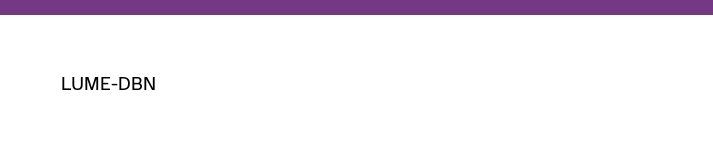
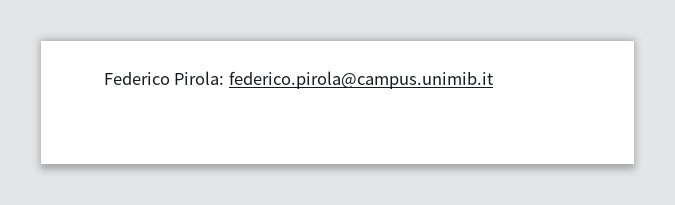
[61,77,156,90] LUME-DBN -> [104,71,493,89] Federico Pirola: federico.pirola@campus.unimib.it

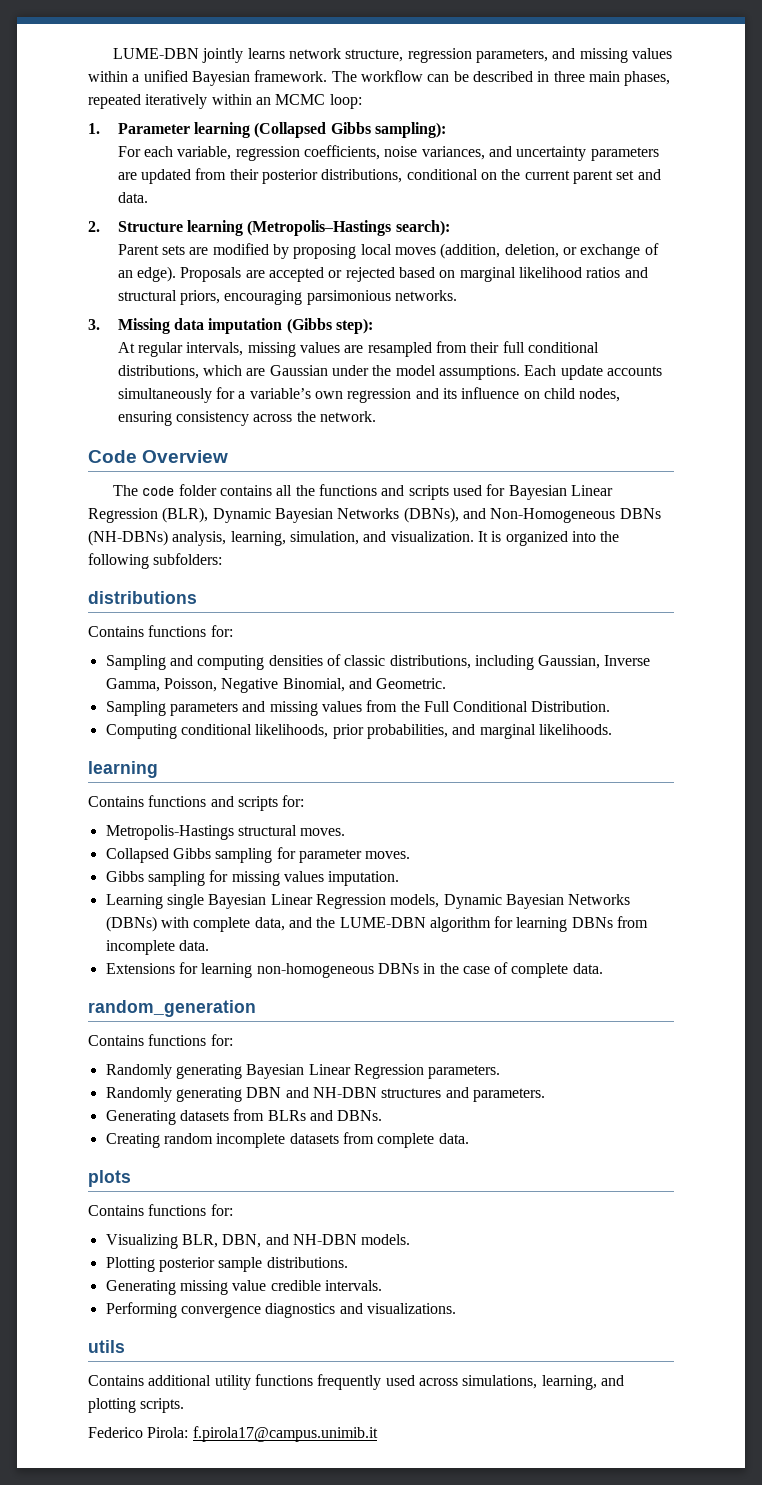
(104, 78) none -> [113,48,672,63] [88,70,671,86] [88,94,362,109] [88,122,447,138] [117,145,659,161] [117,168,661,184] [117,192,148,203] [88,220,450,236] [117,243,659,259] [117,266,648,282] [117,290,458,305] [88,318,374,334] [117,341,600,357] [117,365,663,380] [117,387,621,403] [117,411,377,426] [88,450,229,463] [113,484,613,500] [88,507,661,523] [88,530,620,546] [88,553,223,569] [88,591,197,604] [88,625,233,637] [105,654,651,670] [105,678,447,693] [105,700,611,716] [105,724,612,739] [88,761,158,778] [88,795,305,811] [105,825,346,840] [105,847,411,863] [105,870,400,886] [105,894,631,909] [105,916,649,932] [105,940,209,955] [105,962,603,978] [88,1000,256,1017] [88,1034,233,1046] [105,1064,501,1079] [105,1087,545,1102] [105,1109,383,1125] [105,1132,469,1148] [88,1170,131,1187] [88,1204,233,1216] [105,1234,411,1249] [105,1257,348,1272] [105,1280,382,1295] [105,1302,456,1318] [88,1340,125,1353] [88,1374,624,1390] [88,1398,185,1413] LUME-DBN jointly learns network structure, regression parameters, and missing values within a unified Bayesian framework. The workflow can be described in three main phases, repeated iteratively within an MCMC loop: // 1. Parameter learning (Collapsed Gibbs sampling): // For each variable, regression coefficients, noise variances, and uncertainty parameters are updated from their posterior distributions, conditional on the current parent set and data. // 2. Structure learning (Metropolis–Hastings search): // Parent sets are modified by proposing local moves (addition, deletion, or exchange of an edge). Proposals are accepted or rejected based on marginal likelihood ratios and structural priors, encouraging parsimonious networks. // 3. Missing data imputation (Gibbs step): // At regular intervals, missing values are resampled from their full conditional distributions, which are Gaussian under the model assumptions. Each update accounts simultaneously for a variable’s own regression and its influence on child nodes, ensuring consistency across the network. // Code Overview // The code folder contains all the functions and scripts used for Bayesian Linear Regression (BLR), Dynamic Bayesian Networks (DBNs), and Non-Homogeneous DBNs (NH-DBNs) analysis, learning, simulation, and visualization. It is organized into the following subfolders: // distributions // Contains functions for: // Sampling and computing densities of classic distributions, including Gaussian, Inverse Gamma, Poisson, Negative Binomial, and Geometric. // Sampling parameters and missing values from the Full Conditional Distribution. // Computing conditional likelihoods, prior probabilities, and marginal likelihoods. // learning // Contains functions and scripts for: // Metropolis-Hastings structural moves. // Collapsed Gibbs sampling for parameter moves. // Gibbs sampling for missing values imputation. // Learning single Bayesian Linear Regression models, Dynamic Bayesian Networks (DBNs) with complete data, and the LUME-DBN algorithm for learning DBNs from incomplete data. // Extensions for learning non-homogeneous DBNs in the case of complete data. // random_generation // Contains functions for: // Randomly generating Bayesian Linear Regression parameters. // Randomly generating DBN and NH-DBN structures and parameters. // Generating datasets from BLRs and DBNs. // Creating random incomplete datasets from complete data. // plots // Contains functions for: // Visualizing BLR, DBN, and NH-DBN models. // Plotting posterior sample distributions. // Generating missing value credible intervals. // Performing convergence diagnostics and visualizations. // utils // Contains additional utility functions frequently used across simulations, learning, and plotting scripts. //
[228,71,493,89] federico.pirola@campus.unimib.it -> [192,1426,378,1442] f.pirola17@campus.unimib.it

